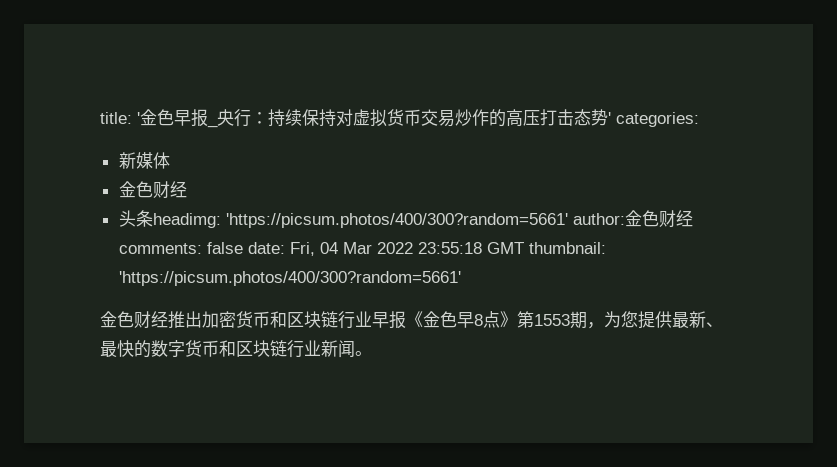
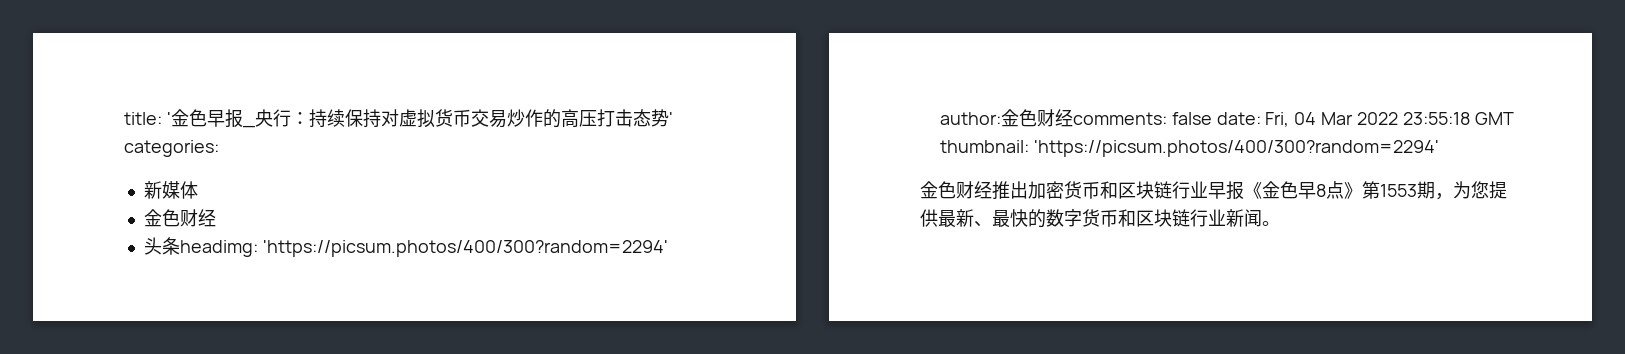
[225,213,568,228] 'https://picsum.photos/400/300?random=5661' -> [262,240,668,257] 'https://picsum.photos/400/300?random=2294'
[118,271,461,286] 'https://picsum.photos/400/300?random=5661' -> [1033,140,1439,157] 'https://picsum.photos/400/300?random=2294'

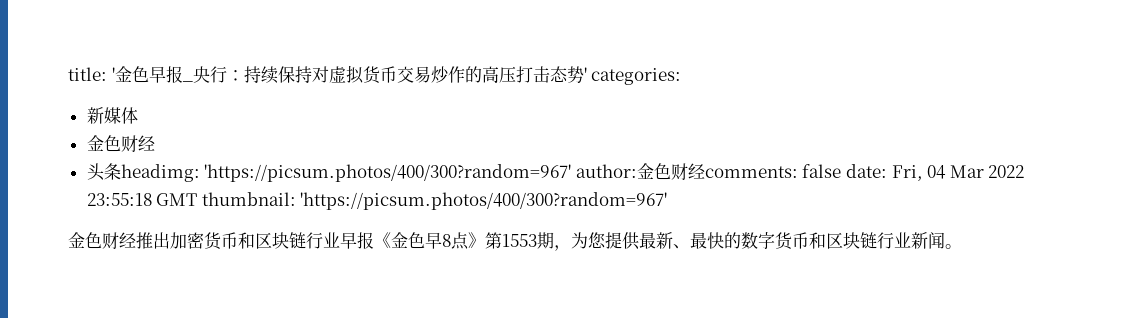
[262,240,668,257] 'https://picsum.photos/400/300?random=2294' -> [204,164,572,182] 'https://picsum.photos/400/300?random=967'
[1033,140,1439,157] 'https://picsum.photos/400/300?random=2294' -> [300,192,668,210] 'https://picsum.photos/400/300?random=967'

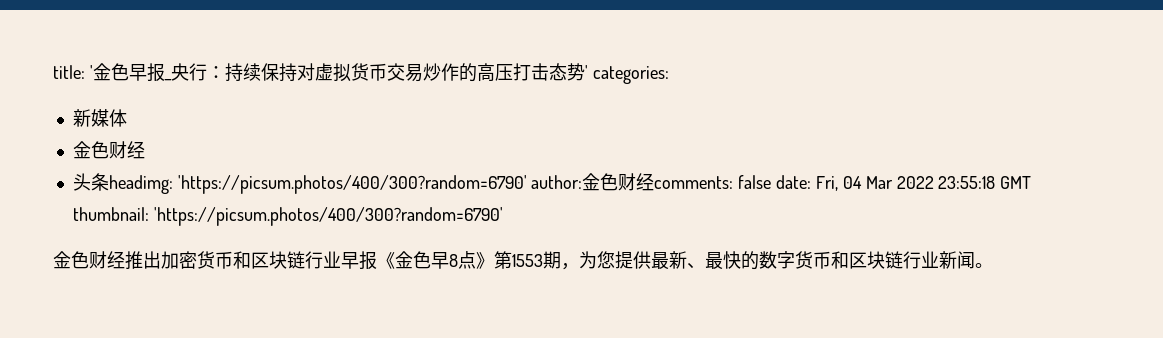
[204,164,572,182] 'https://picsum.photos/400/300?random=967' -> [177,175,527,194] 'https://picsum.photos/400/300?random=6790'
[300,192,668,210] 'https://picsum.photos/400/300?random=967' -> [153,207,503,226] 'https://picsum.photos/400/300?random=6790'

